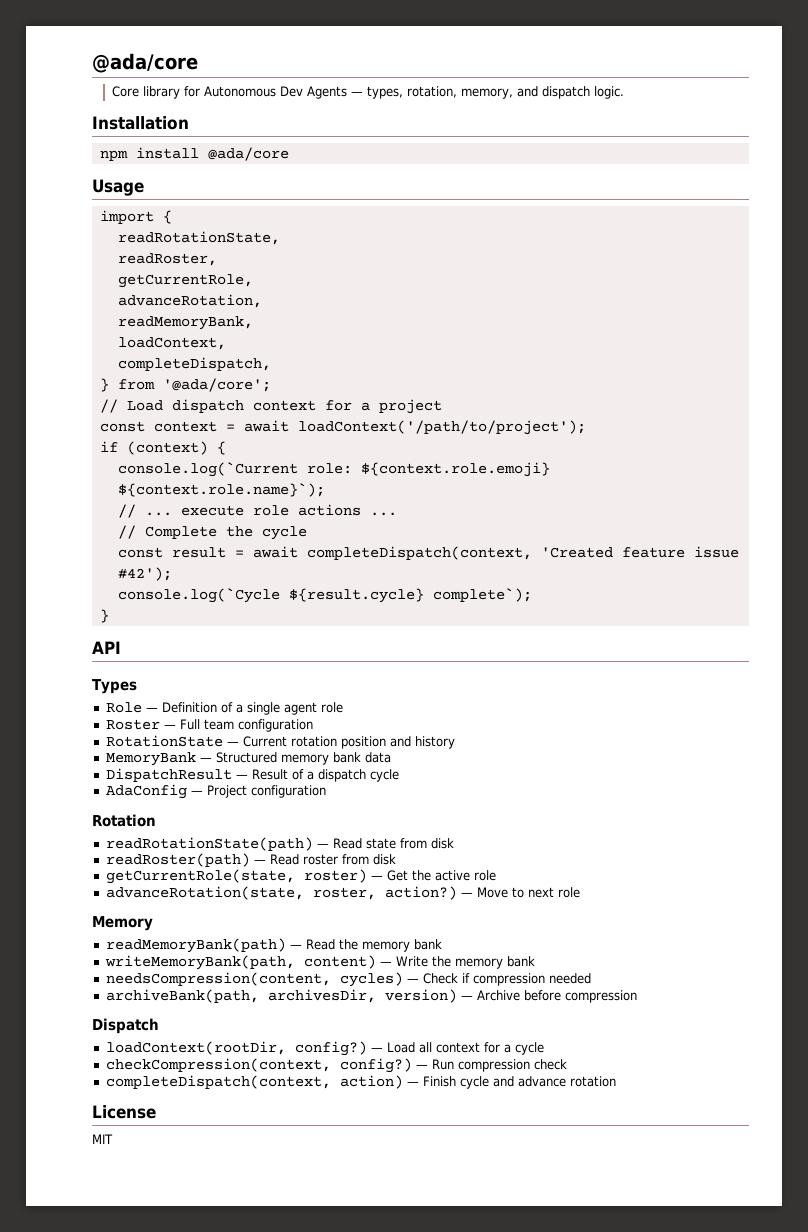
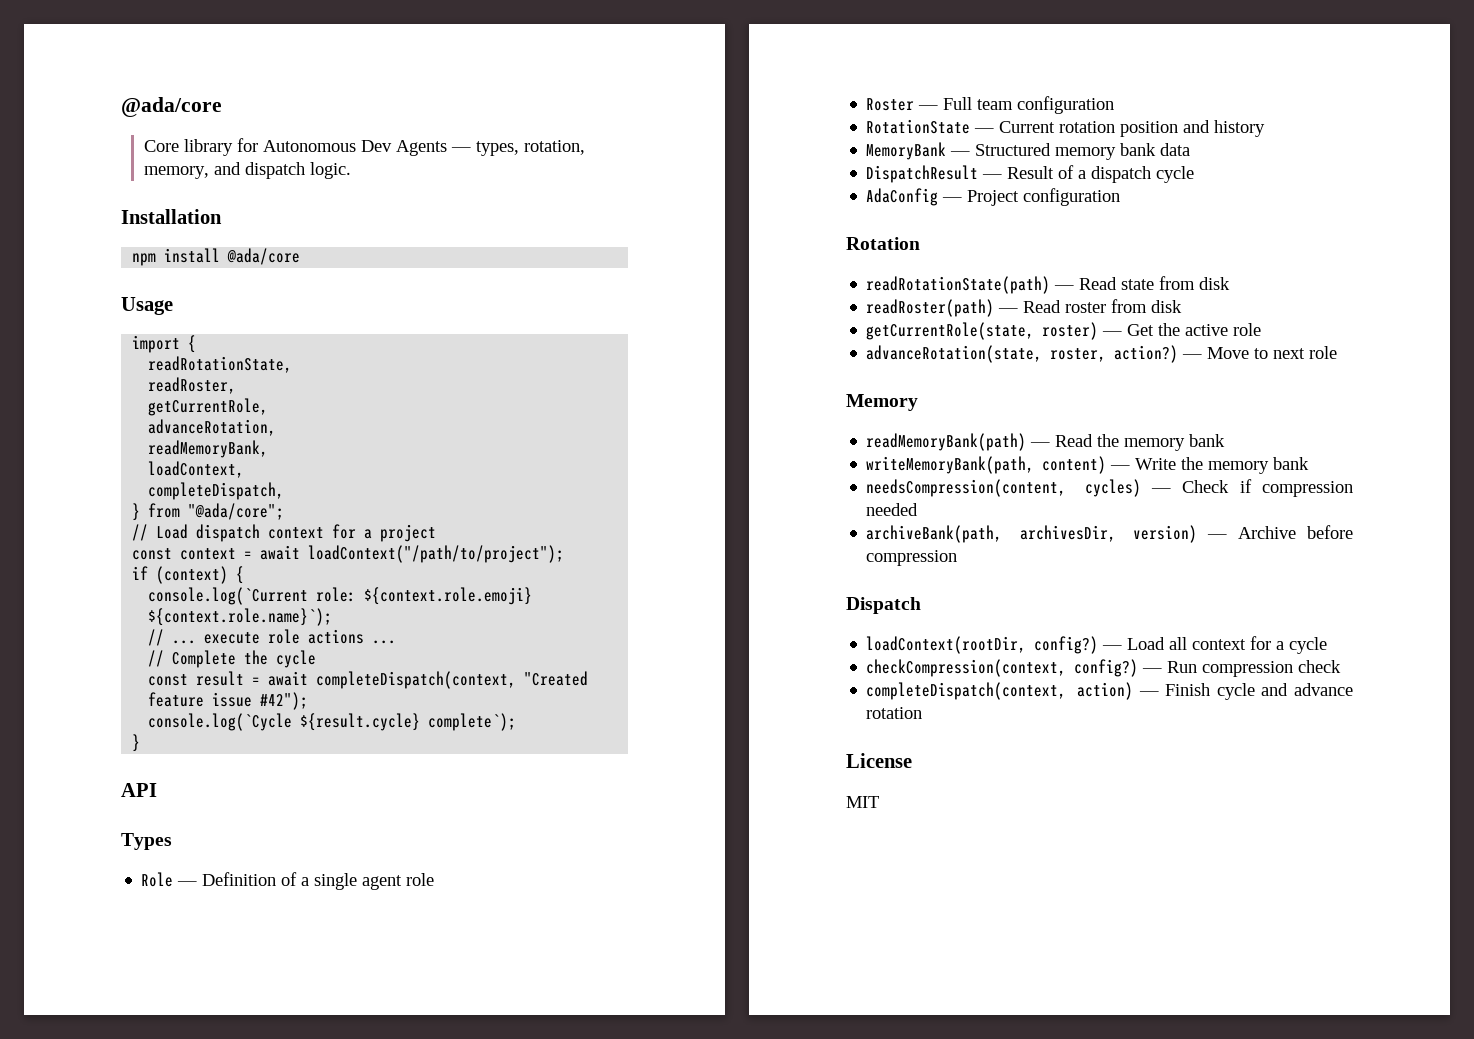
[162,378,271,392] '@ada/core'; -> [188,503,285,520] "@ada/core";
[297,420,586,435] loadContext('/path/to/project'); -> [308,545,565,563] loadContext("/path/to/project");
[540,547,613,558] 'Created -> [524,671,589,686] "Created
[117,567,172,581] #42'); -> [260,692,309,710] #42");

